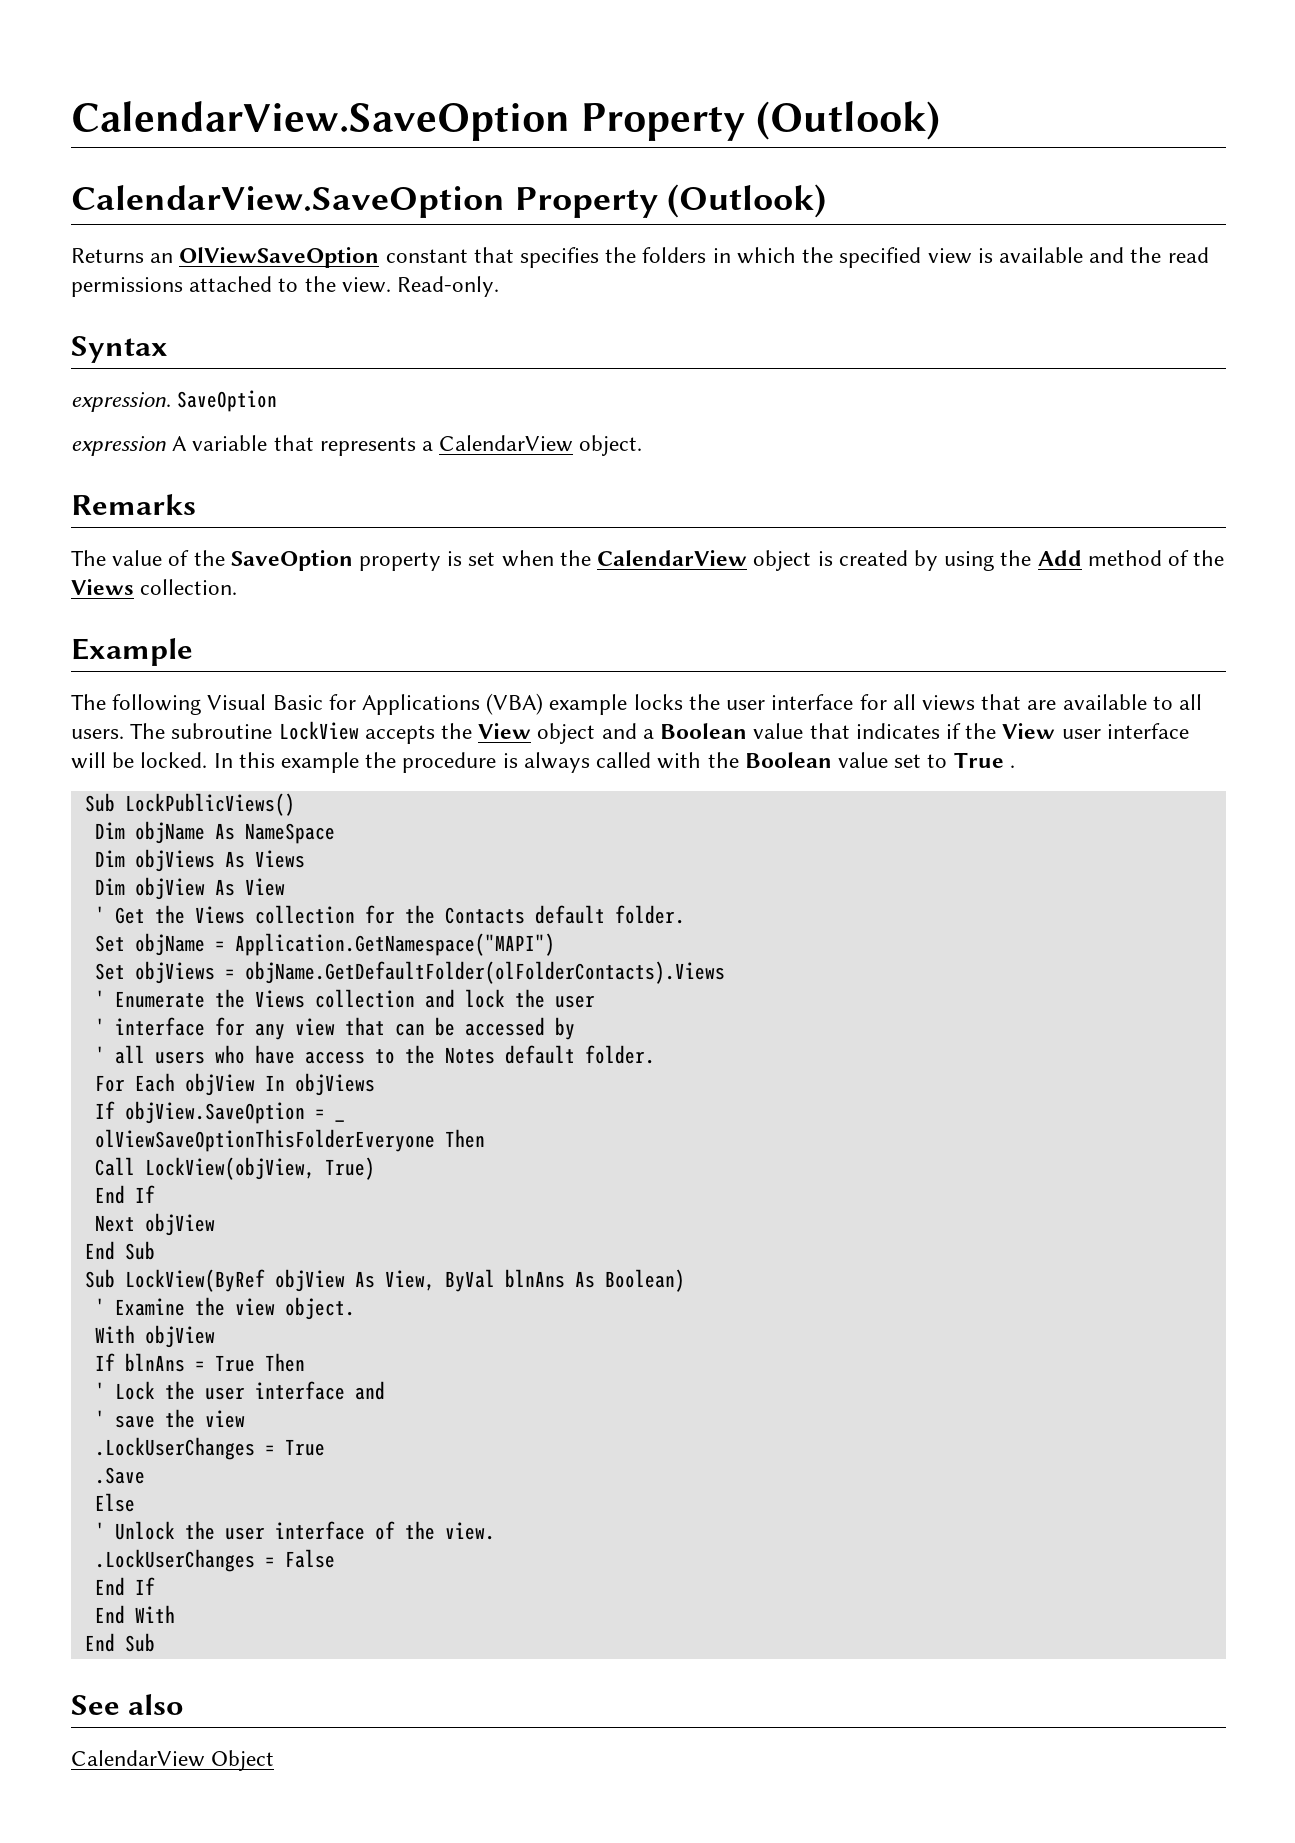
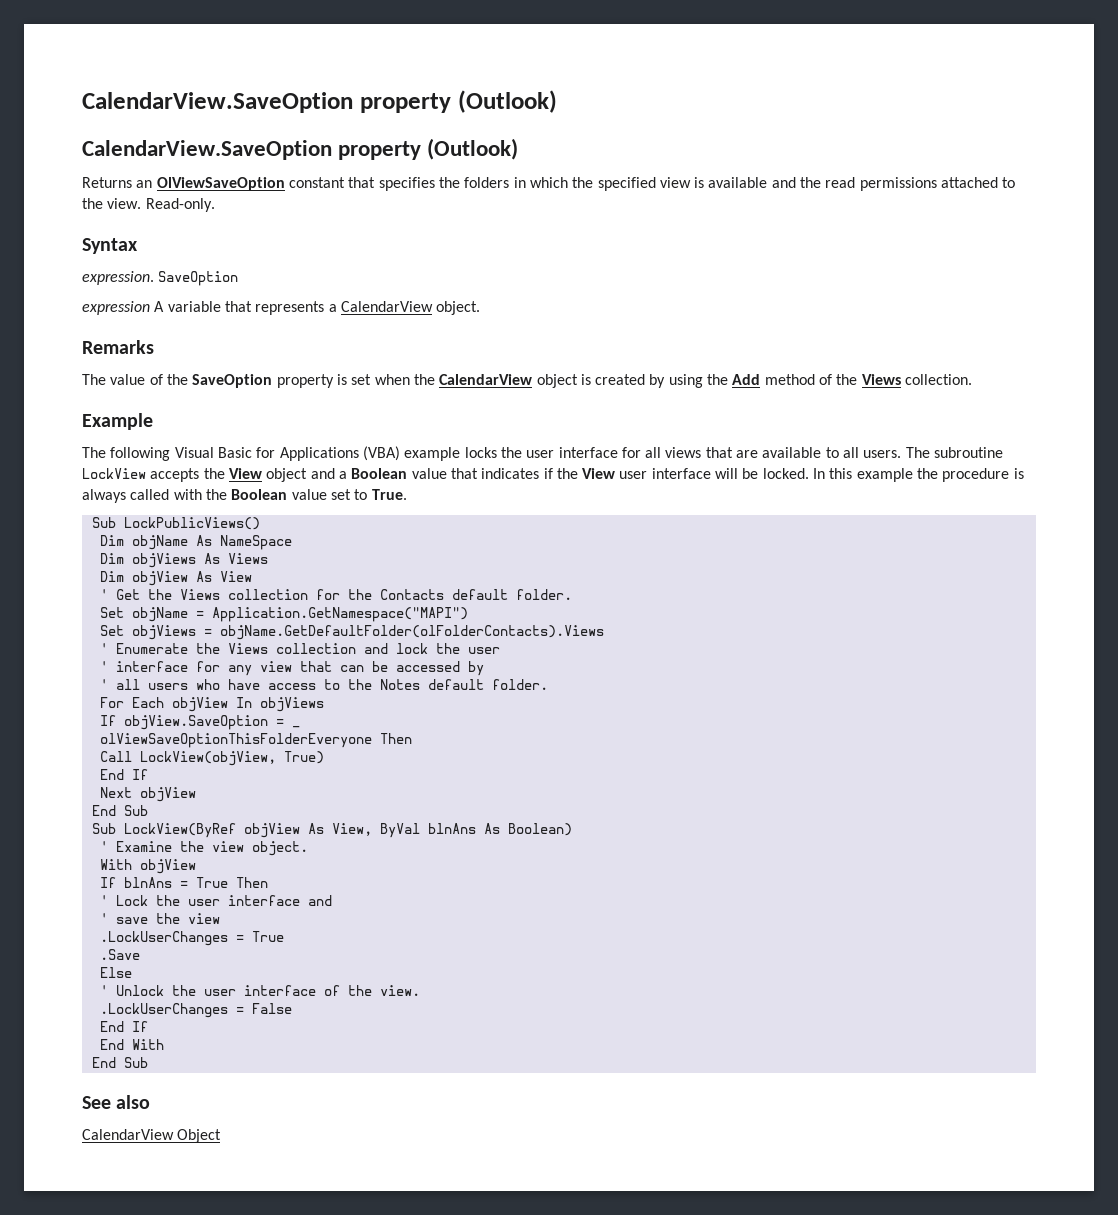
[71,101,746,141] CalendarView.SaveOption Property -> [82,92,451,113] CalendarView.SaveOption property
[514,187,658,218] Property -> [338,141,422,160] property
[953,752,1015,768] True . -> [371,489,407,500] True.

